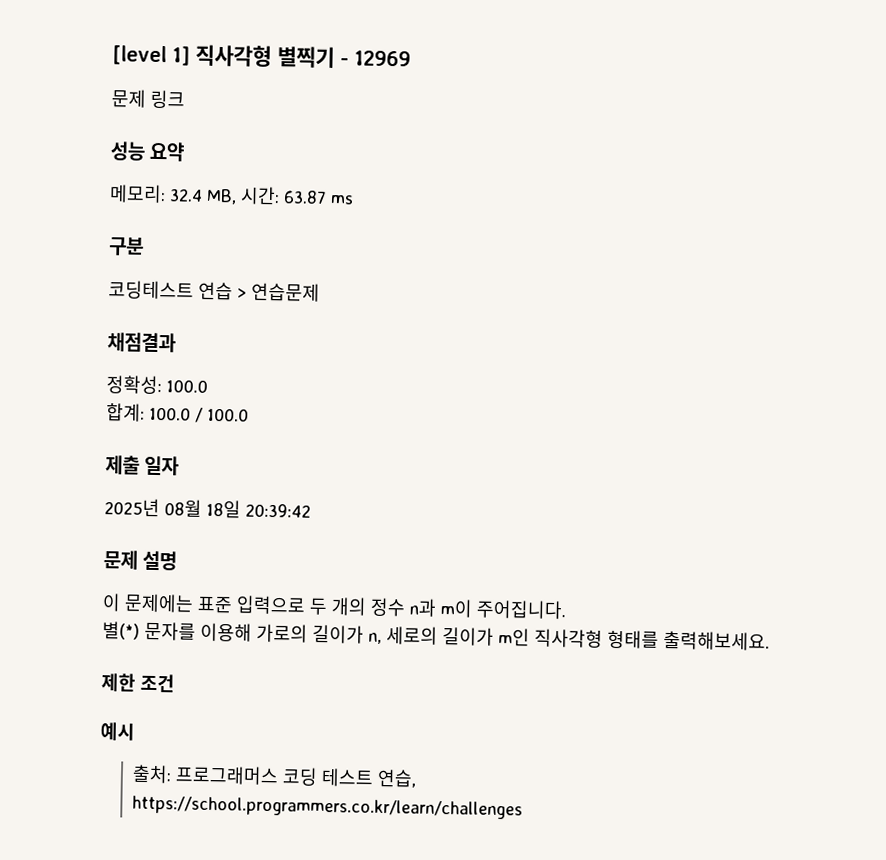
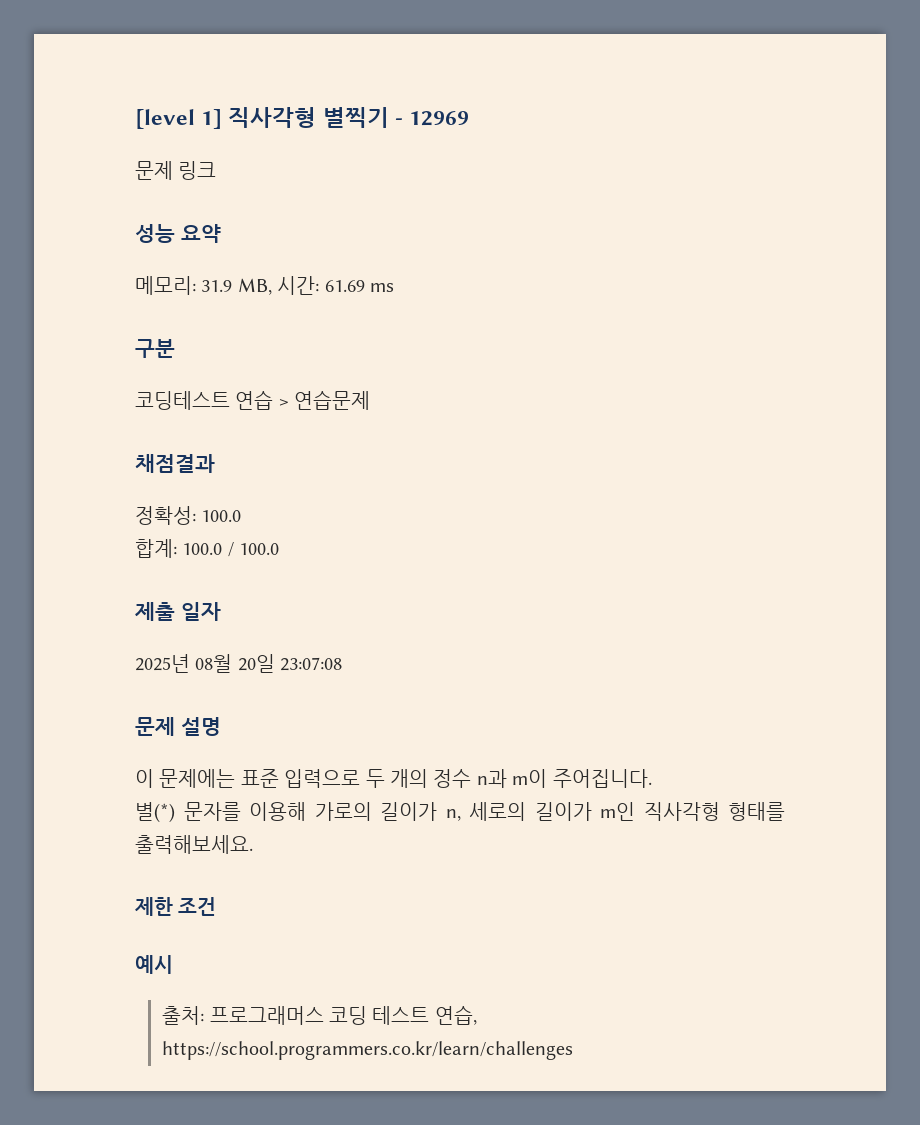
[169,188,203,202] 32.4 -> [201,280,233,292] 31.9
[283,190,327,204] 63.87 -> [324,280,365,292] 61.69
[206,499,311,519] 18일 20:39:42 -> [237,654,343,673] 20일 23:07:08

